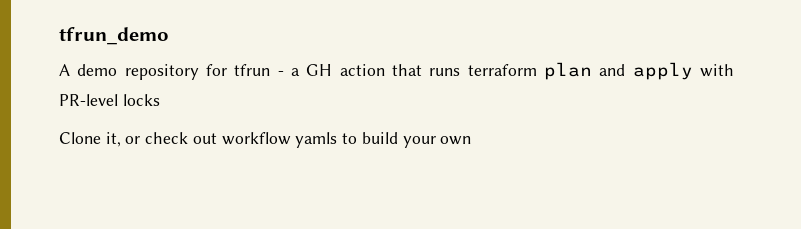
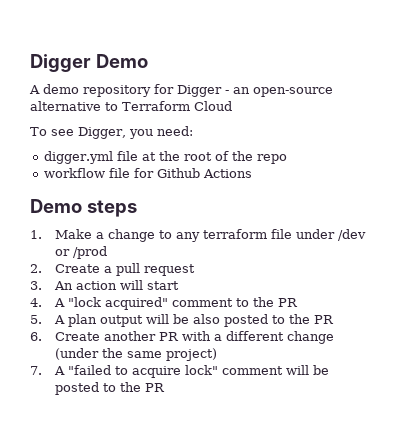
[59,27,169,45] tfrun_demo -> [30,54,148,72] Digger Demo
[234,62,735,80] [59,94,160,106] [59,132,472,148] tfrun - a GH action that runs terraform plan and apply with PR-level locks // Clone it, or check out workflow yamls to build your own -> [177,85,333,97] [30,101,232,111] [30,126,193,139] [44,151,288,164] [44,168,253,178] [30,199,137,217] [30,229,367,242] [55,246,108,259] [30,263,196,276] [30,280,180,290] [30,297,299,310] [30,314,335,327] [30,331,335,344] [55,348,218,361] [30,365,330,378] [55,382,166,395] Digger - an open-source alternative to Terraform Cloud // To see Digger, you need: // digger.yml file at the root of the repo // workflow file for Github Actions // Demo steps // 1. Make a change to any terraform file under /dev or /prod // 2. Create a pull request // 3. An action will start // 4. A "lock acquired" comment to the PR // 5. A plan output will be also posted to the PR // 6. Create another PR with a different change (under the same project) // 7. A "failed to acquire lock" comment will be posted to the PR

